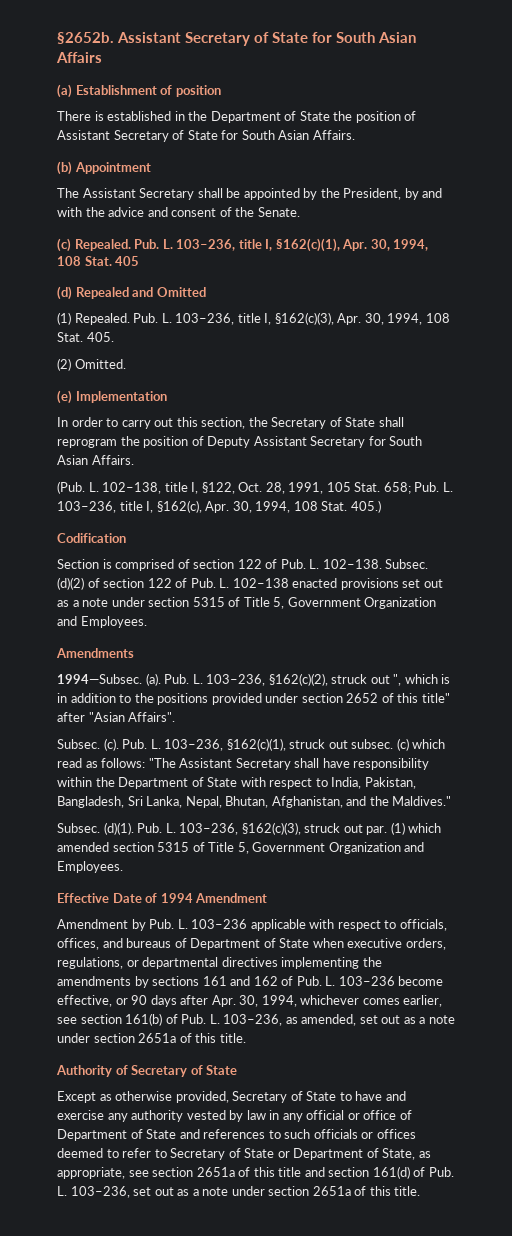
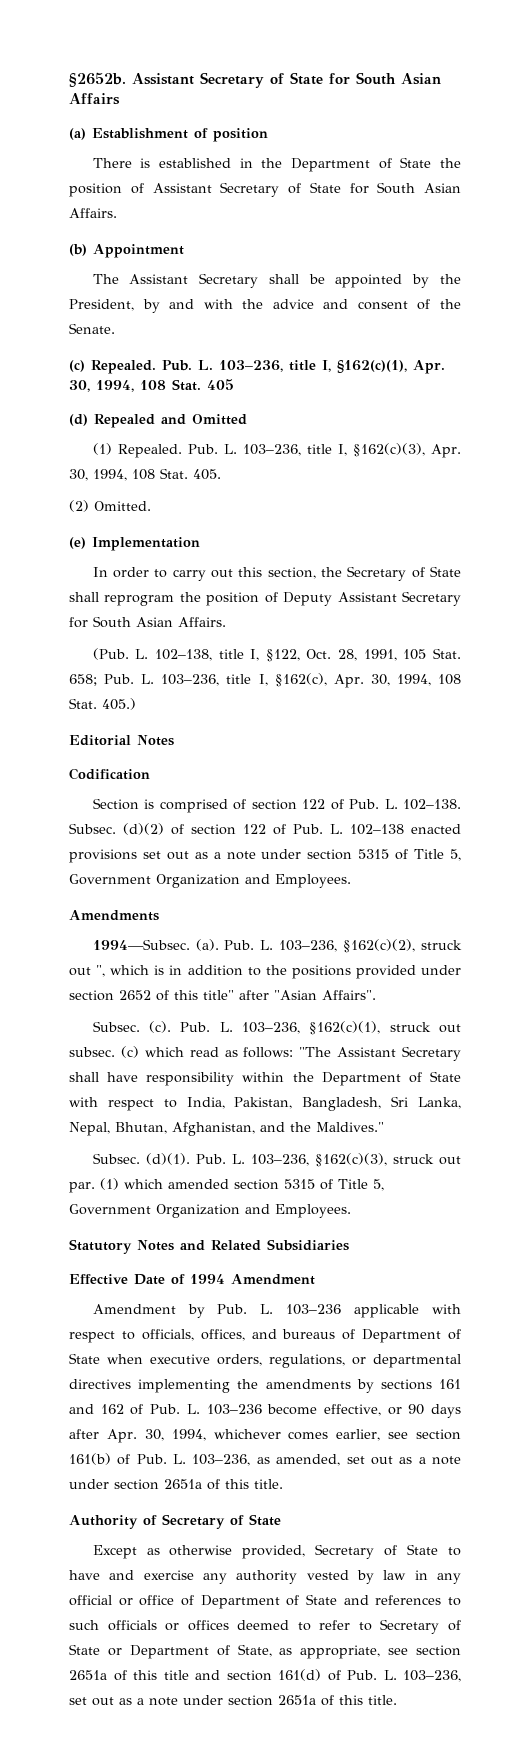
(381, 506) none -> [69,735,174,746] // Editorial Notes
(123, 867) none -> [69,1239,349,1254] // Statutory Notes and Related Subsidiaries

